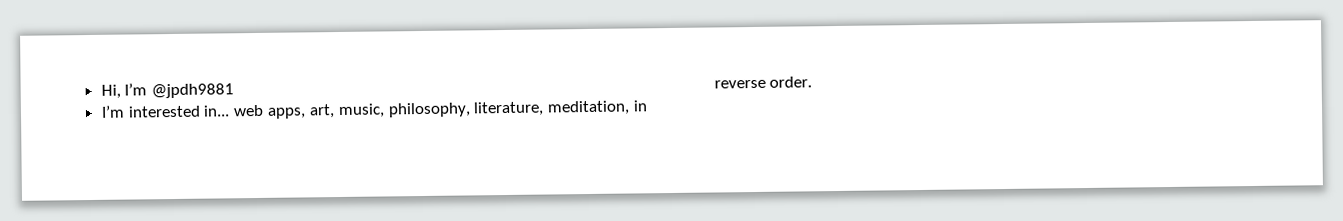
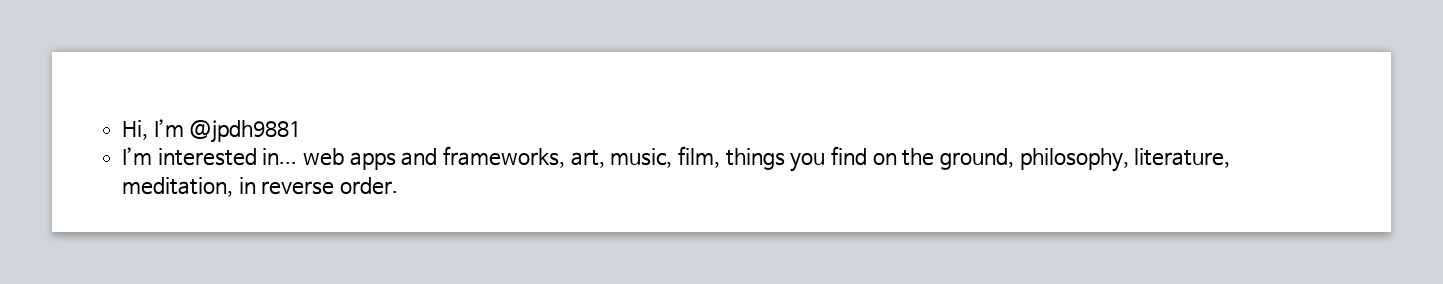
[267,103,385,119] apps, art, music, -> [349,146,1015,172] apps and frameworks, art, music, film, things you find on the ground,

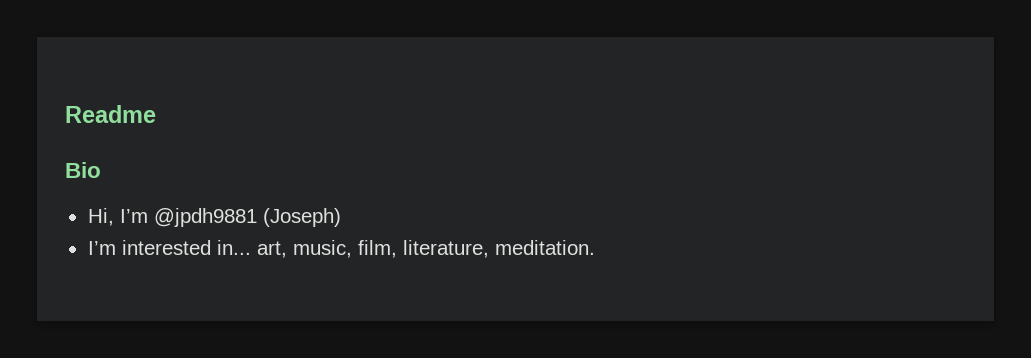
(122, 130) none -> [65,105,156,123] [65,162,101,178] Readme // Bio //
(302, 131) none -> [262,208,341,227] (Joseph)
[303,146,1231,172] [122,177,399,197] web apps and frameworks, art, music, film, things you find on the ground, philosophy, literature, meditation, in reverse order. -> [256,240,595,258] art, music, film, literature, meditation.

